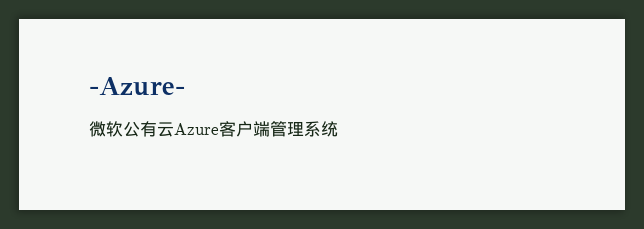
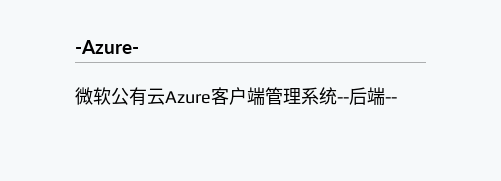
(338, 129) none -> [337,87,397,105] --后端--

